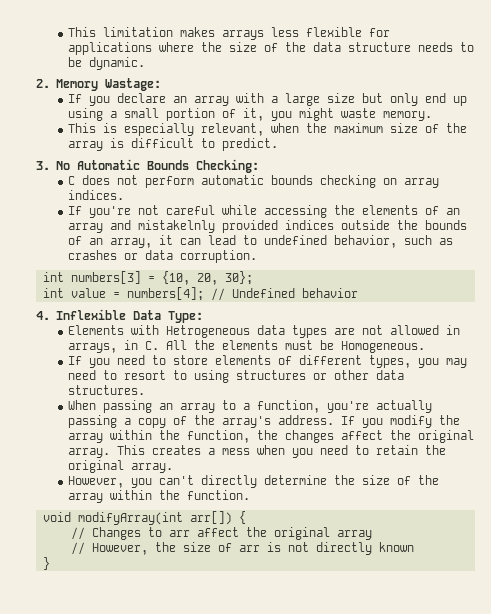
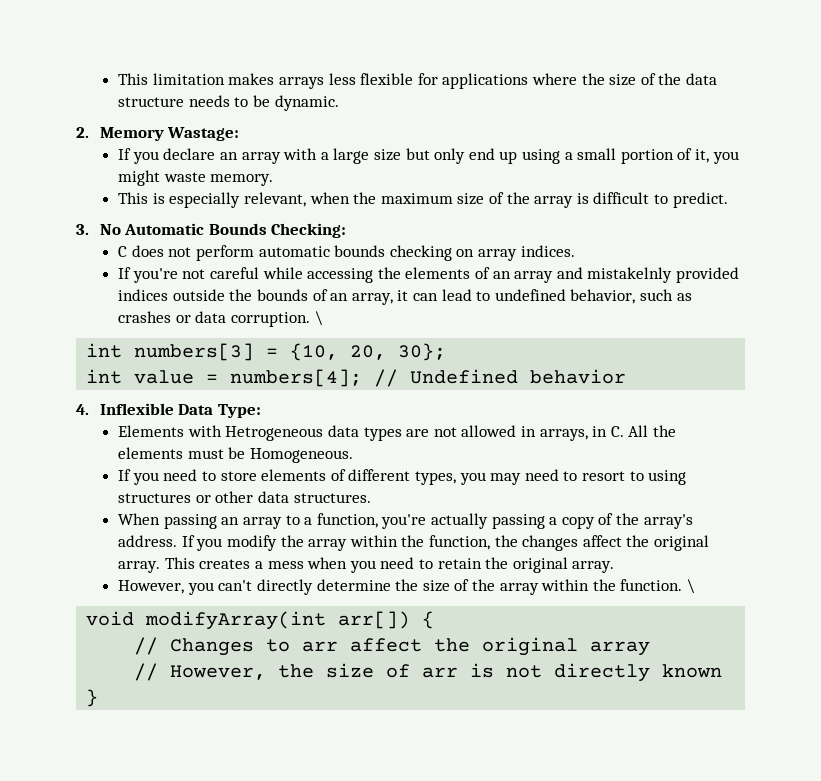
(258, 256) none -> [314,311,323,326] \
(251, 495) none -> [686,579,695,594] \

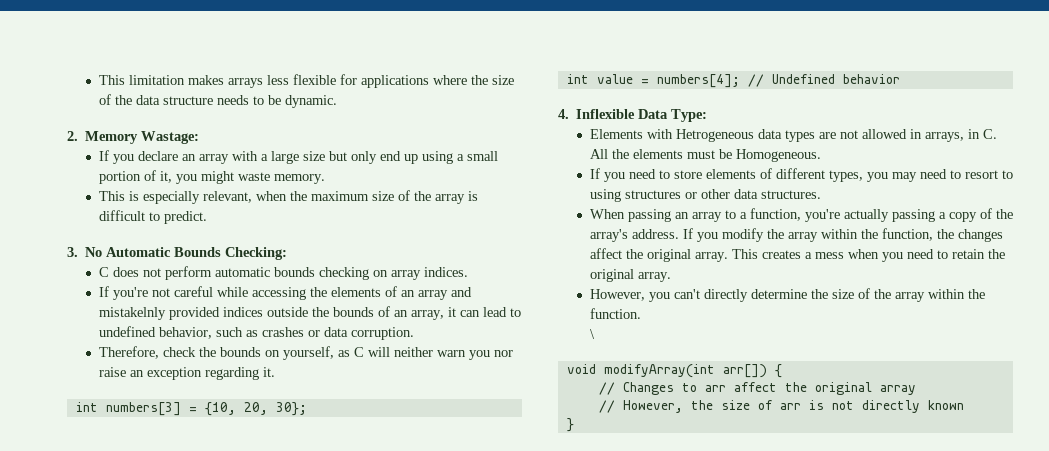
[314,311,323,326] \ -> [98,346,513,360] [98,367,275,380] // Therefore, check the bounds on yourself, as C will neither warn you nor raise an exception regarding it.
(683, 585) none -> (641, 313) //

